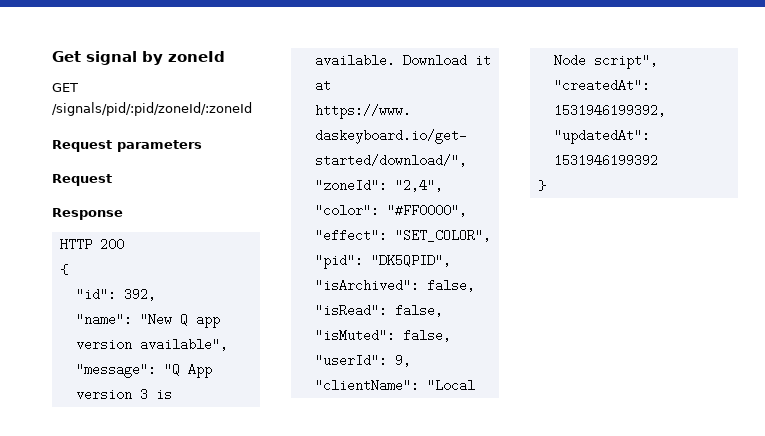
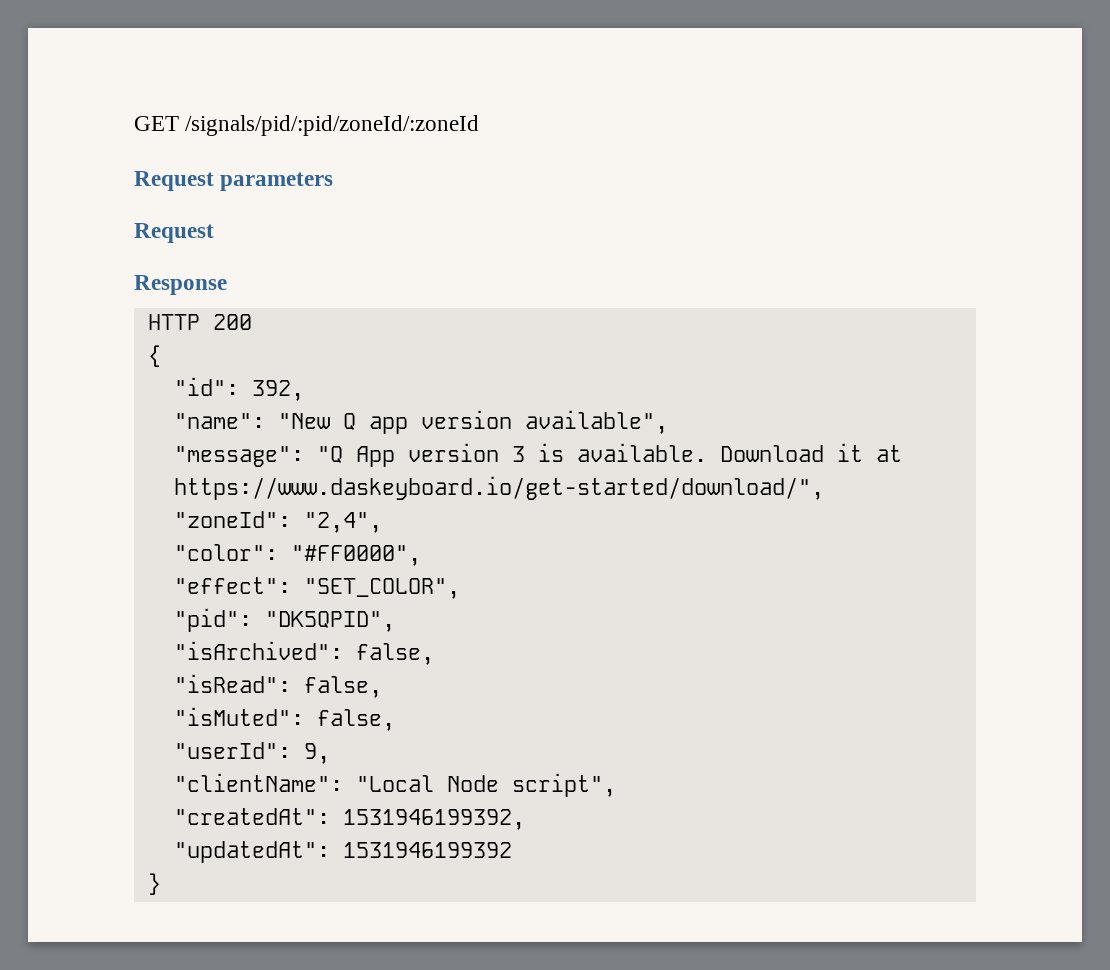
[52,51,225,65] Get signal by zoneId // -> (134, 123) none

